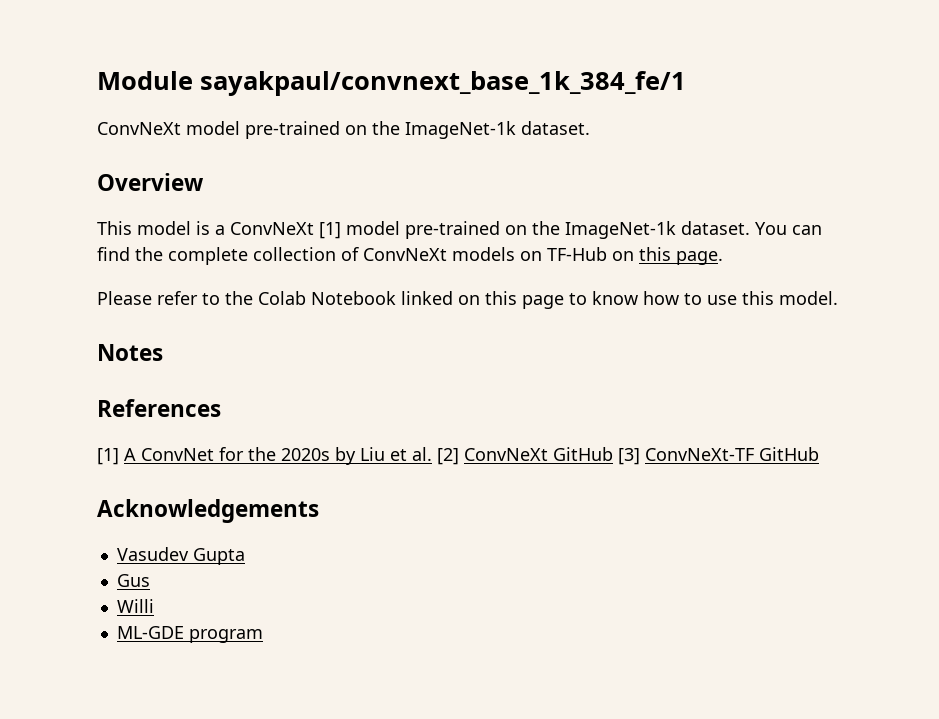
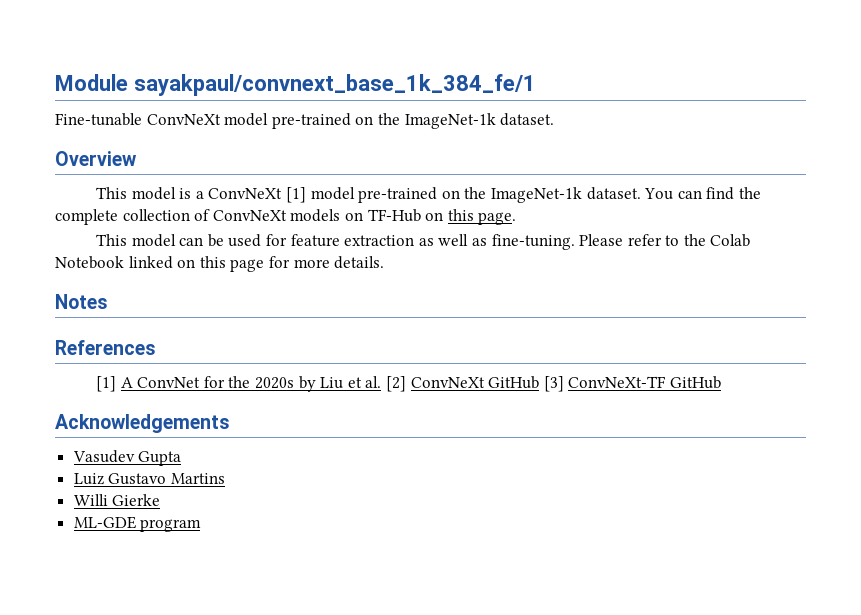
(686, 83) none -> [55,113,142,126] Fine-tunable
(723, 258) none -> [96,234,575,250] This model can be used for feature extraction as well as fine-tuning.
[569,291,838,305] to know how to use this model. -> [268,256,385,269] for more details.
[116,574,150,587] Gus -> [73,473,225,485] Luiz Gustavo Martins
(154, 606) none -> [112,494,161,506] Gierke

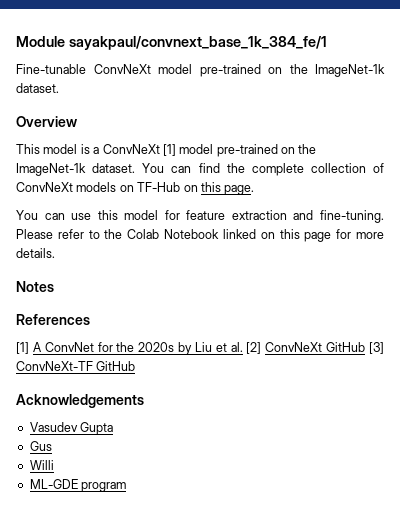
[96,234,487,247] This model can be used for feature extraction as well as -> [16,210,314,220] You can use this model for feature extraction and
[73,473,225,485] Luiz Gustavo Martins -> [29,441,52,451] Gus
[112,494,161,506] Gierke -> (54, 465) none

